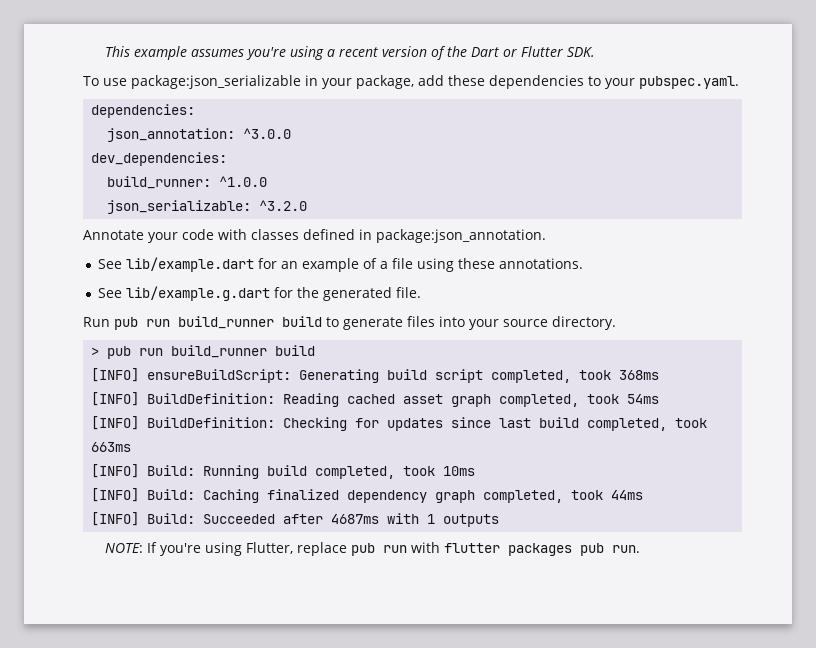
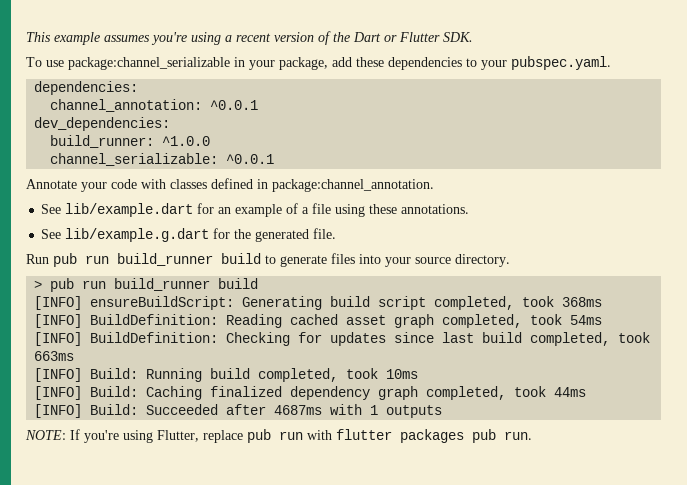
[130,75,301,89] package:json_serializable -> [68,57,230,70] package:channel_serializable
[107,128,292,142] json_annotation: ^3.0.0 -> [50,99,259,112] channel_annotation: ^0.0.1
[107,200,308,214] json_serializable: ^3.2.0 -> [50,153,275,166] channel_serializable: ^0.0.1
[376,229,546,243] package:json_annotation. -> [272,179,434,192] package:channel_annotation.

